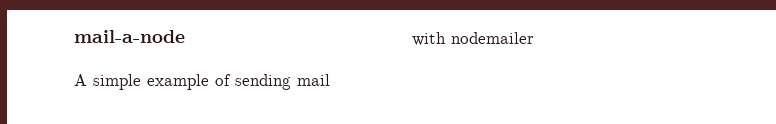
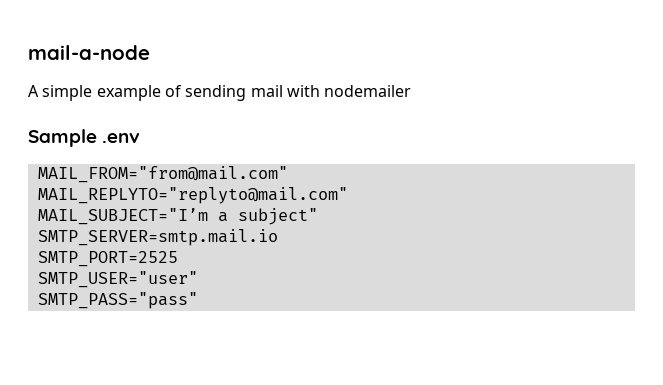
(534, 38) none -> [28,129,141,147] [37,166,288,183] [37,187,348,204] [37,208,318,225] [37,229,278,246] [37,251,178,267] [37,271,198,288] [37,292,198,309] // Sample .env // MAIL_FROM="from@mail.com" // MAIL_REPLYTO="replyto@mail.com" // MAIL_SUBJECT="I’m a subject" // SMTP_SERVER=smtp.mail.io // SMTP_PORT=2525 // SMTP_USER="user" // SMTP_PASS="pass"

